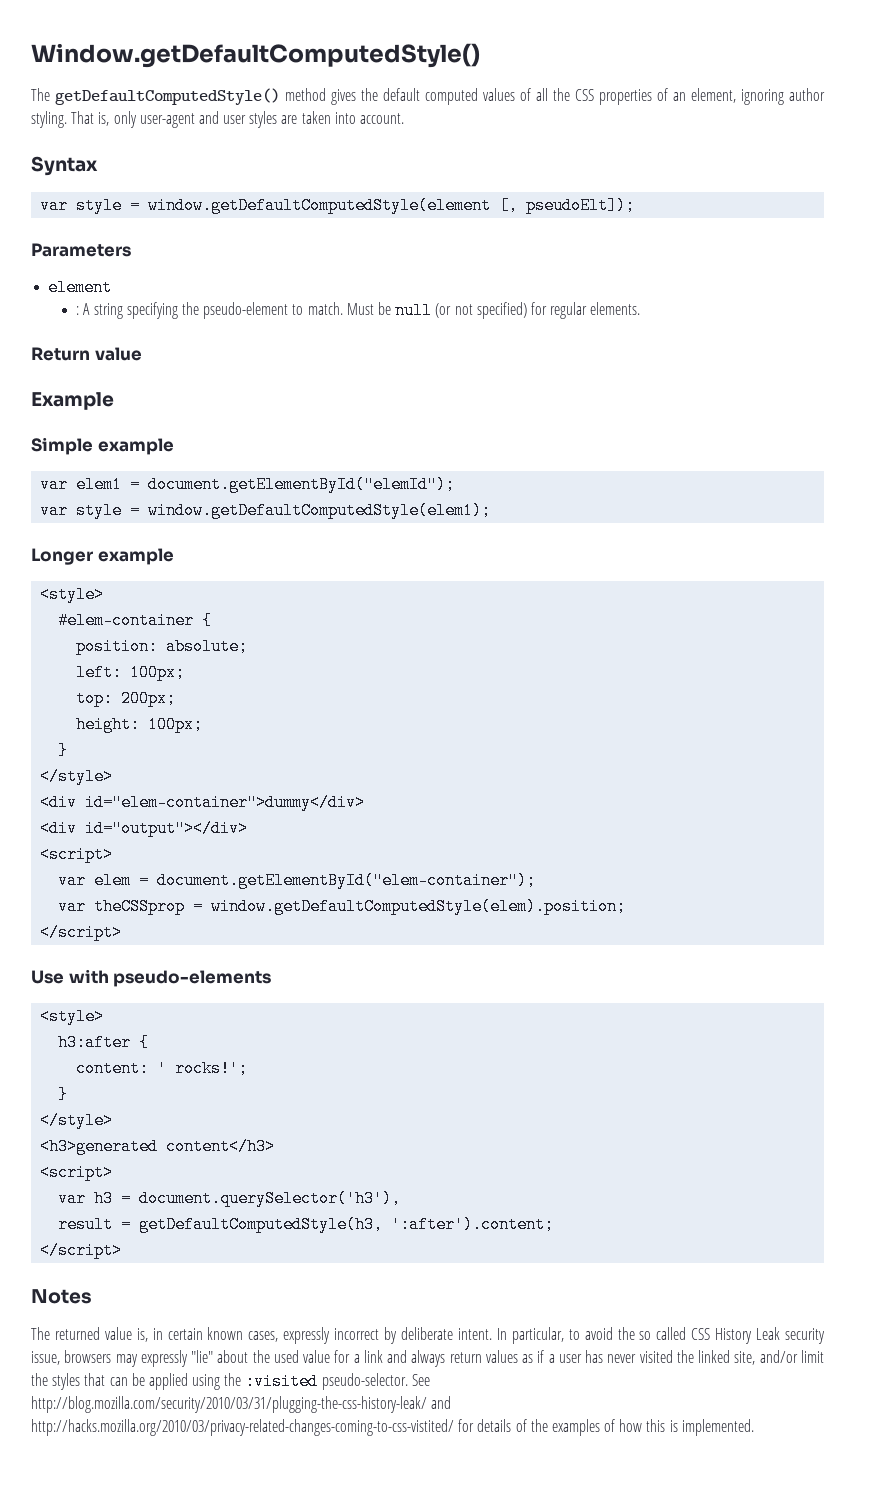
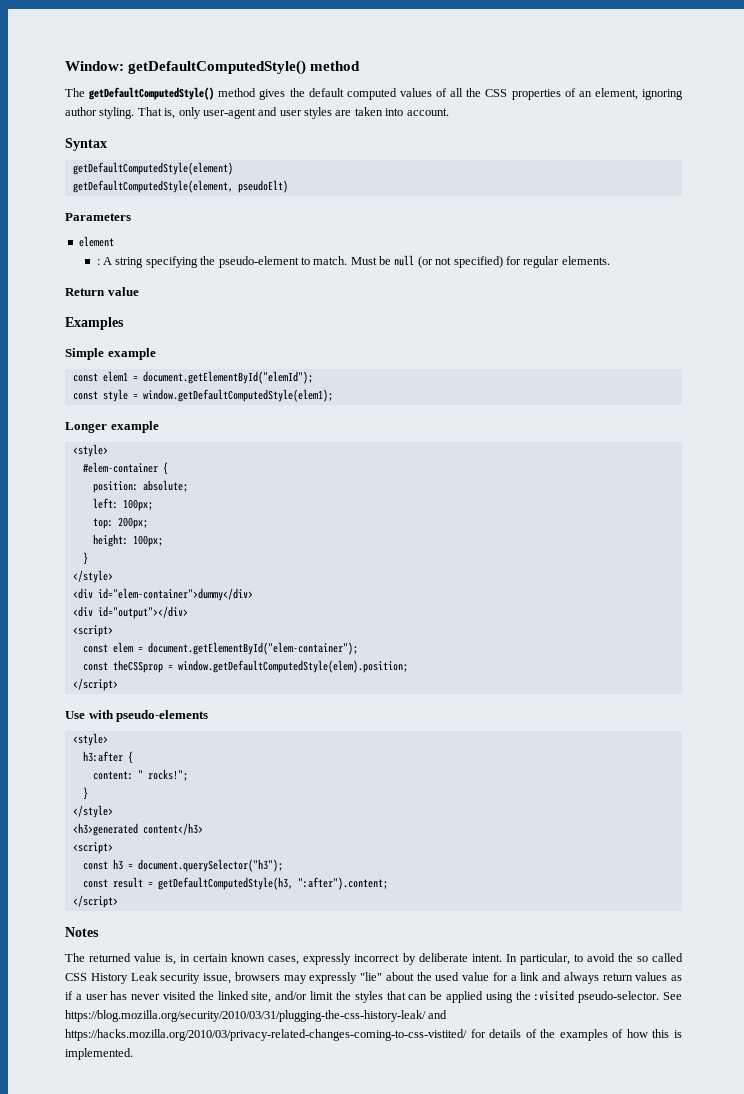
[31,43,480,68] Window.getDefaultComputedStyle() -> [65,60,361,75] Window: getDefaultComputedStyle() method
[40,197,636,214] var style = window.getDefaultComputedStyle(element [, pseudoElt]); -> [72,162,233,175] [72,180,288,193] getDefaultComputedStyle(element) // getDefaultComputedStyle(element, pseudoElt)
[31,392,114,410] Example -> [65,317,124,330] Examples
[40,476,69,493] var -> [72,373,98,382] const
[40,502,69,519] var -> [72,391,98,400] const
[58,872,87,889] var -> [82,644,108,653] const
[58,898,87,915] var -> [82,662,108,671] const
[157,1060,249,1077] ' rocks!'; -> [137,769,188,781] " rocks!";
[58,1190,87,1207] var -> [82,861,108,870] const
[139,1190,402,1207] document.querySelector('h3'), // -> [137,859,283,872] [82,879,108,888] document.querySelector("h3"); // const
[391,1216,555,1233] ':after').content; -> [297,877,388,890] ":after").content;
[31,1396,452,1413] [31,1419,454,1436] http://blog.mozilla.com/security/2010/03/31/plugging-the-css-history-leak/ and http://hacks.mozilla.org/2010/03/privacy-related-changes-coming-to-css-vistited/ -> [65,1010,448,1022] [65,1029,467,1041] https://blog.mozilla.org/security/2010/03/31/plugging-the-css-history-leak/ and https://hacks.mozilla.org/2010/03/privacy-related-changes-coming-to-css-vistited/

